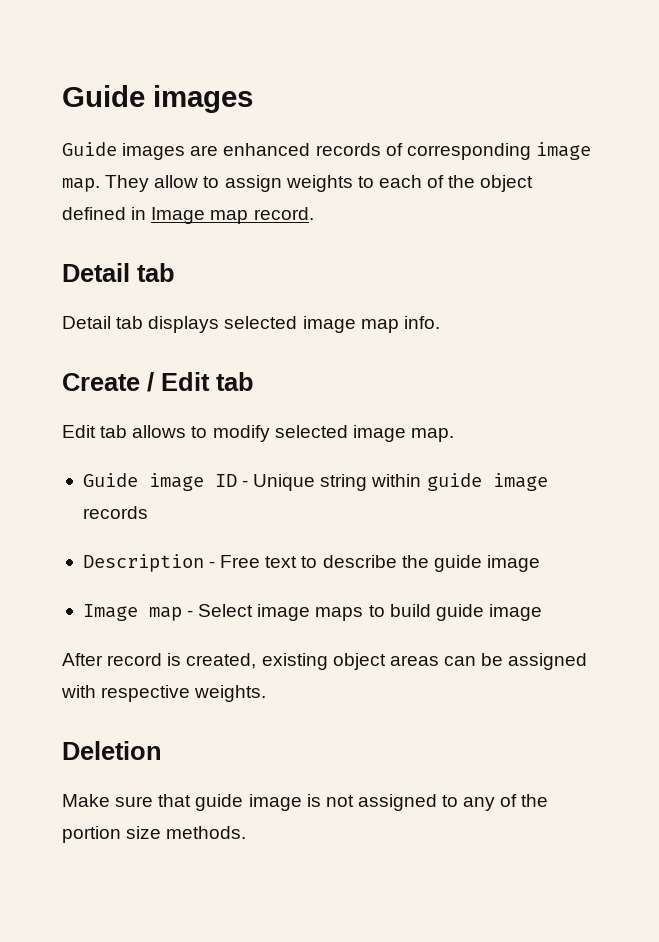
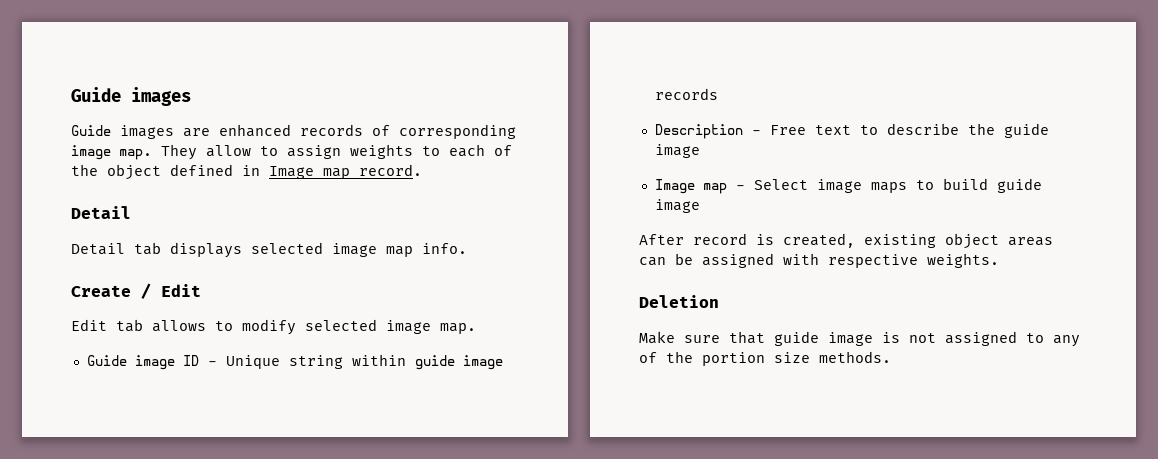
[137,263,175,282] tab -> (131, 212) none
[216,372,254,391] tab -> (201, 290) none

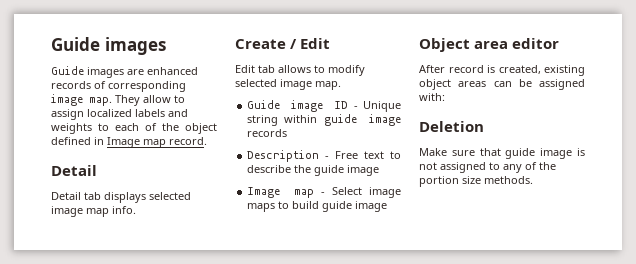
(341, 152) none -> [87,109,188,117] localized labels and
(700, 206) none -> [419,38,560,52] // Object area editor
[783,253,999,268] with respective weights. -> [419,93,445,101] with:

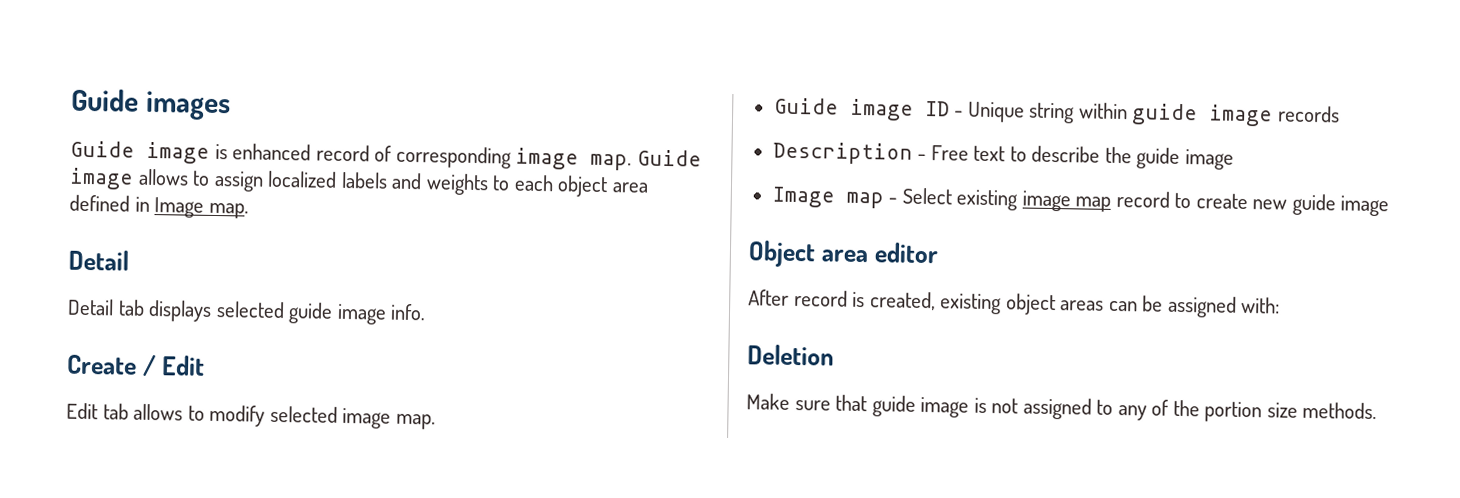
[87,67,198,78] [51,81,91,89] images are enhanced records -> [146,141,370,164] image is enhanced record
[115,95,171,106] They allow -> [636,149,702,167] [69,167,189,190] Guide image allows
[145,123,217,134] of the object -> [557,175,649,198] object area
[143,137,207,148] map record. -> [208,202,249,219] map.
[51,206,109,217] image map -> [288,302,387,325] guide image
[369,187,401,198] [247,201,320,212] image maps to build -> [956,189,1288,212] existing image map record to create new

